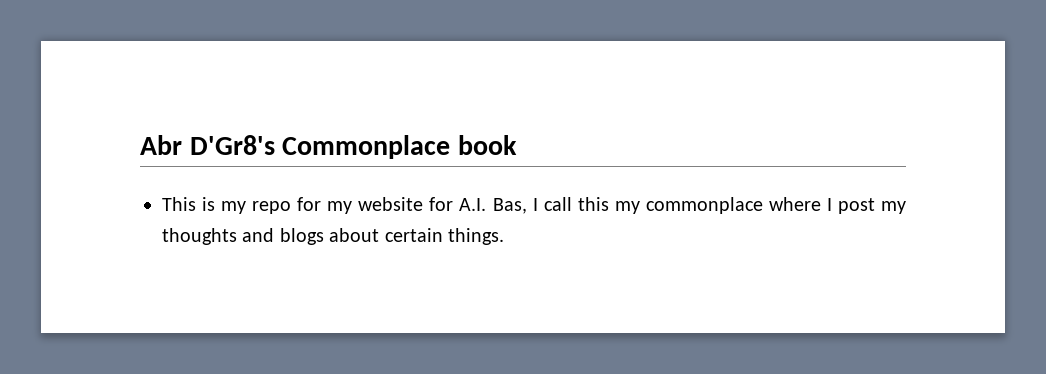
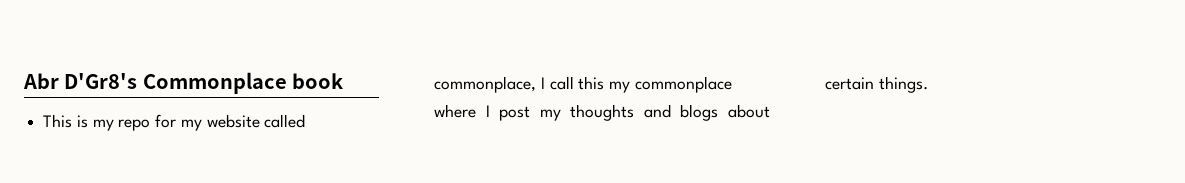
[429,197,527,214] for A.I. Bas, -> [264,114,306,128] [434,76,537,93] called commonplace,

